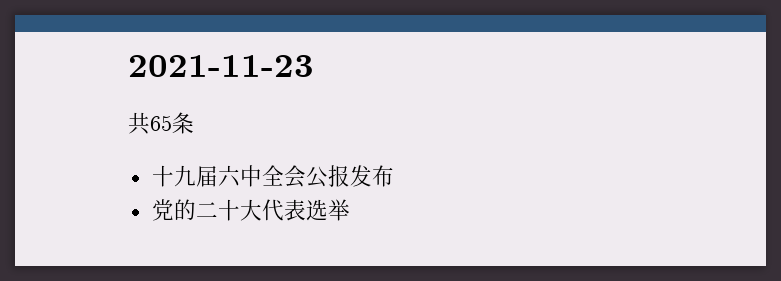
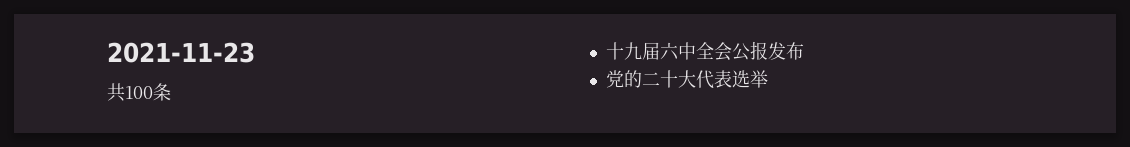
[150,115,172,131] 65 -> [125,86,153,99] 100

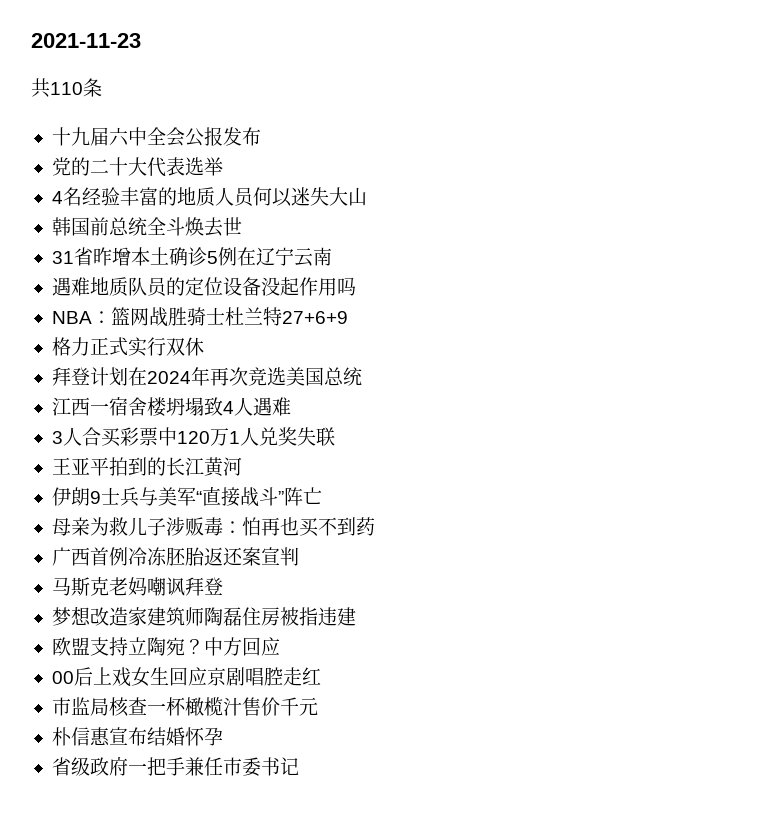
[125,86,153,99] 100 -> [50,82,83,95] 110
(768, 79) none -> [51,187,367,207] [51,217,242,237] [51,247,332,267] [51,277,356,297] [51,307,348,327] [51,337,204,357] [51,367,362,386] [51,397,291,417] [51,427,335,447] [51,457,242,477] [51,487,322,507] [51,517,375,537] [51,547,299,566] [51,577,223,596] [51,606,356,626] [51,637,280,656] [51,667,321,687] [51,697,318,717] [51,727,223,746] [51,757,299,777] // 4名经验丰富的地质人员何以迷失大山 // 韩国前总统全斗焕去世 // 31省昨增本土确诊5例在辽宁云南 // 遇难地质队员的定位设备没起作用吗 // NBA：篮网战胜骑士杜兰特27+6+9 // 格力正式实行双休 // 拜登计划在2024年再次竞选美国总统 // 江西一宿舍楼坍塌致4人遇难 // 3人合买彩票中120万1人兑奖失联 // 王亚平拍到的长江黄河 // 伊朗9士兵与美军“直接战斗”阵亡 // 母亲为救儿子涉贩毒：怕再也买不到药 // 广西首例冷冻胚胎返还案宣判 // 马斯克老妈嘲讽拜登 // 梦想改造家建筑师陶磊住房被指违建 // 欧盟支持立陶宛？中方回应 // 00后上戏女生回应京剧唱腔走红 // 市监局核查一杯橄榄汁售价千元 // 朴信惠宣布结婚怀孕 // 省级政府一把手兼任市委书记

